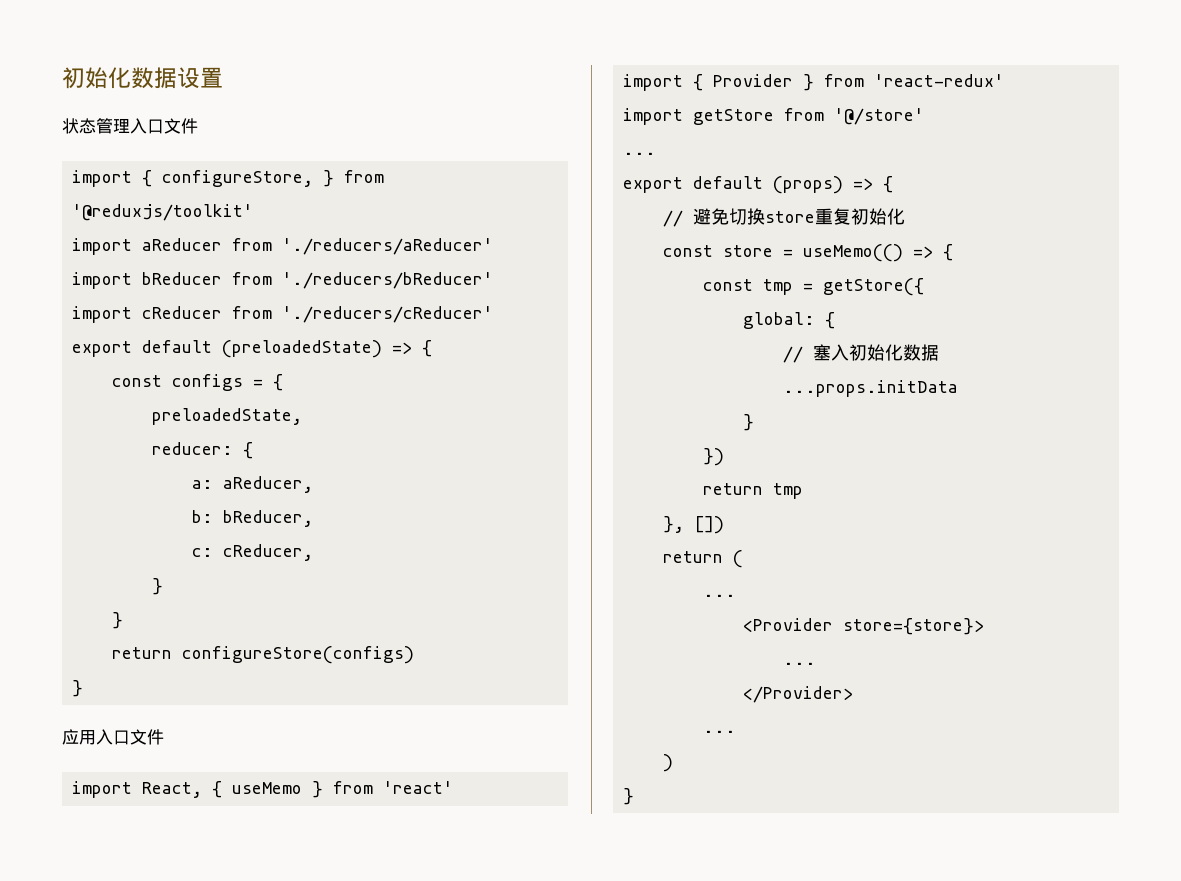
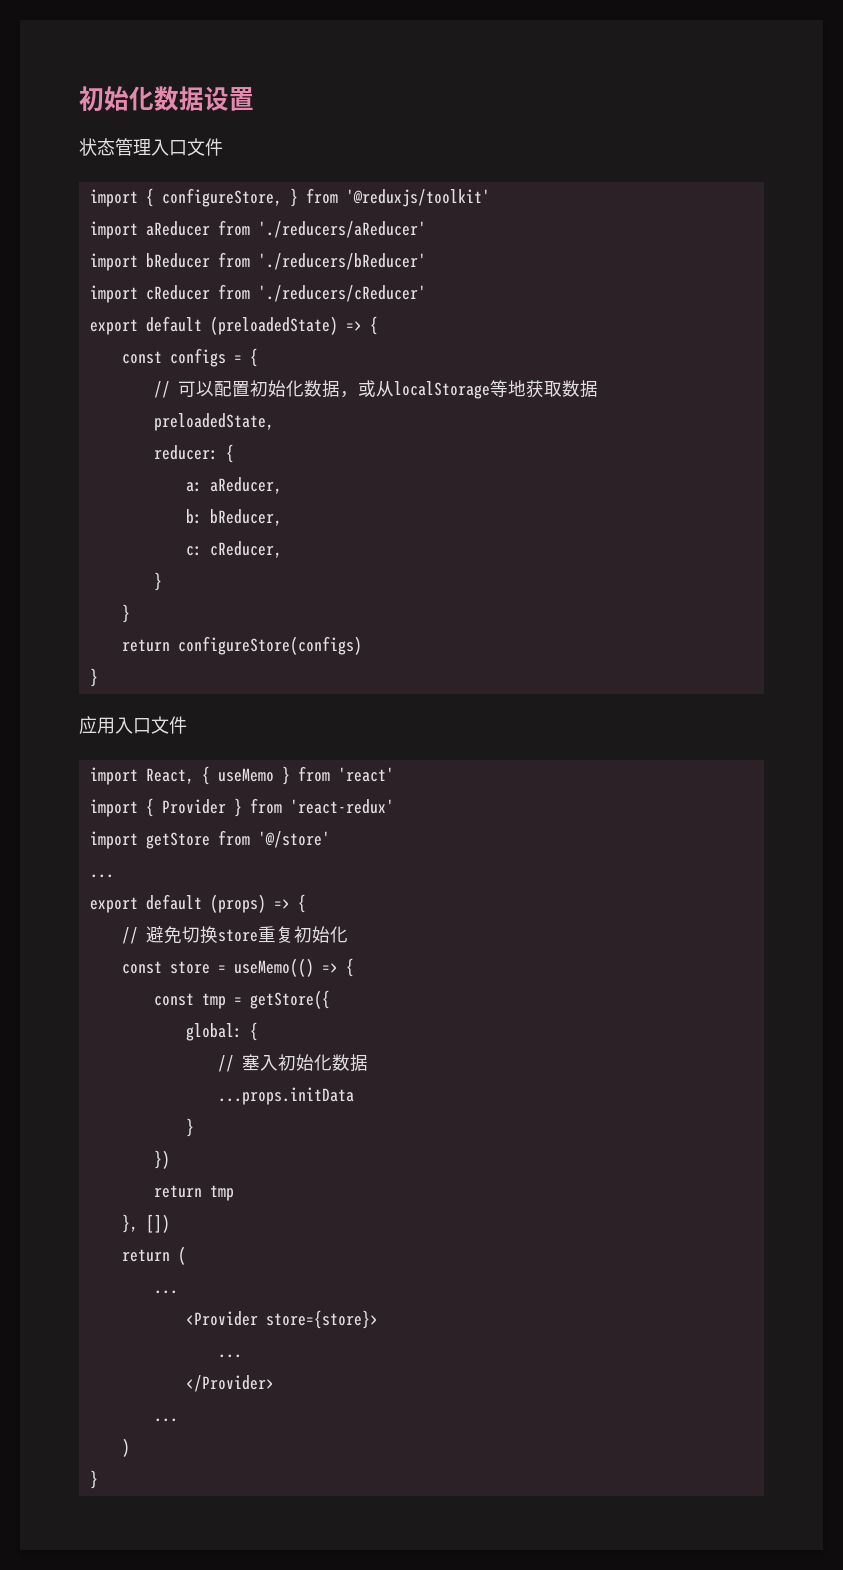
(284, 382) none -> [153,380,598,399] // // 可以配置初始化数据，或从localStorage等地获取数据

